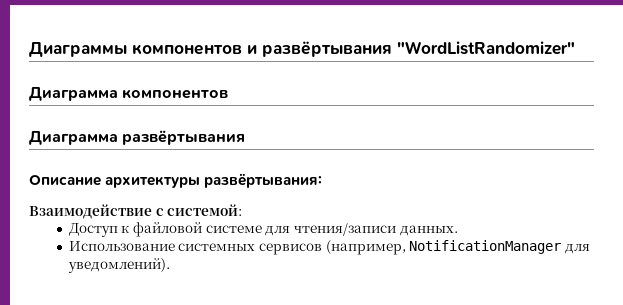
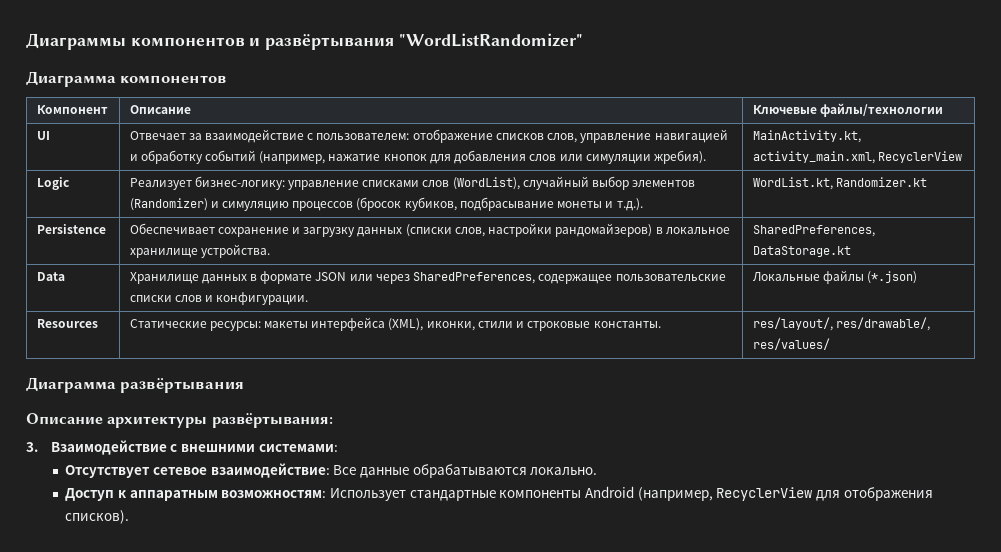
(229, 94) none -> [36,105,108,114] [129,105,191,114] [752,103,943,117] [36,131,50,140] [129,129,728,143] [129,150,707,164] [752,130,861,143] [752,151,962,164] [36,177,69,190] [129,176,696,190] [129,197,643,211] [752,177,927,190] [36,224,106,234] [129,223,730,237] [129,244,270,258] [752,225,875,237] [752,246,851,257] [36,272,65,281] [129,271,726,284] [129,292,309,305] [752,270,918,284] [36,319,98,328] [129,317,661,331] [752,317,930,331] [752,338,830,350] // Компонент | Описание | Ключевые файлы/технологии // UI | Отвечает за взаимодействие с пользователем: отображение списков слов, управление навигацией и обработку событий (например, нажатие кнопок для добавления слов или симуляции жребия). | MainActivity.kt, activity_main.xml, RecyclerView // Logic | Реализует бизнес-логику: управление списками слов (WordList), случайный выбор элементов (Randomizer) и симуляцию процессов (бросок кубиков, подбрасывание монеты и т.д.). | WordList.kt, Randomizer.kt // Persistence | Обеспечивает сохранение и загрузку данных (списки слов, настройки рандомайзеров) в локальное хранилище устройства. | SharedPreferences, DataStorage.kt // Data | Хранилище данных в формате JSON или через SharedPreferences, содержащее пользовательские списки слов и конфигурации. | Локальные файлы (*.json) // Resources | Статические ресурсы: макеты интерфейса (XML), иконки, стили и строковые константы. | res/layout/, res/drawable/, res/values/
(323, 180) none -> [26,442,38,452] 3.
[167,204,243,216] [68,222,458,237] [68,240,590,255] [67,258,170,273] системой: // Доступ к файловой системе для чтения/записи данных. // Использование системных сервисов (например, NotificationManager для уведомлений). -> [180,444,338,452] [65,463,598,478] [65,486,933,501] [65,510,130,524] внешними системами: // Отсутствует сетевое взаимодействие: Все данные обрабатываются локально. // Доступ к аппаратным возможностям: Использует стандартные компоненты Android (например, RecyclerView для отображения списков).

